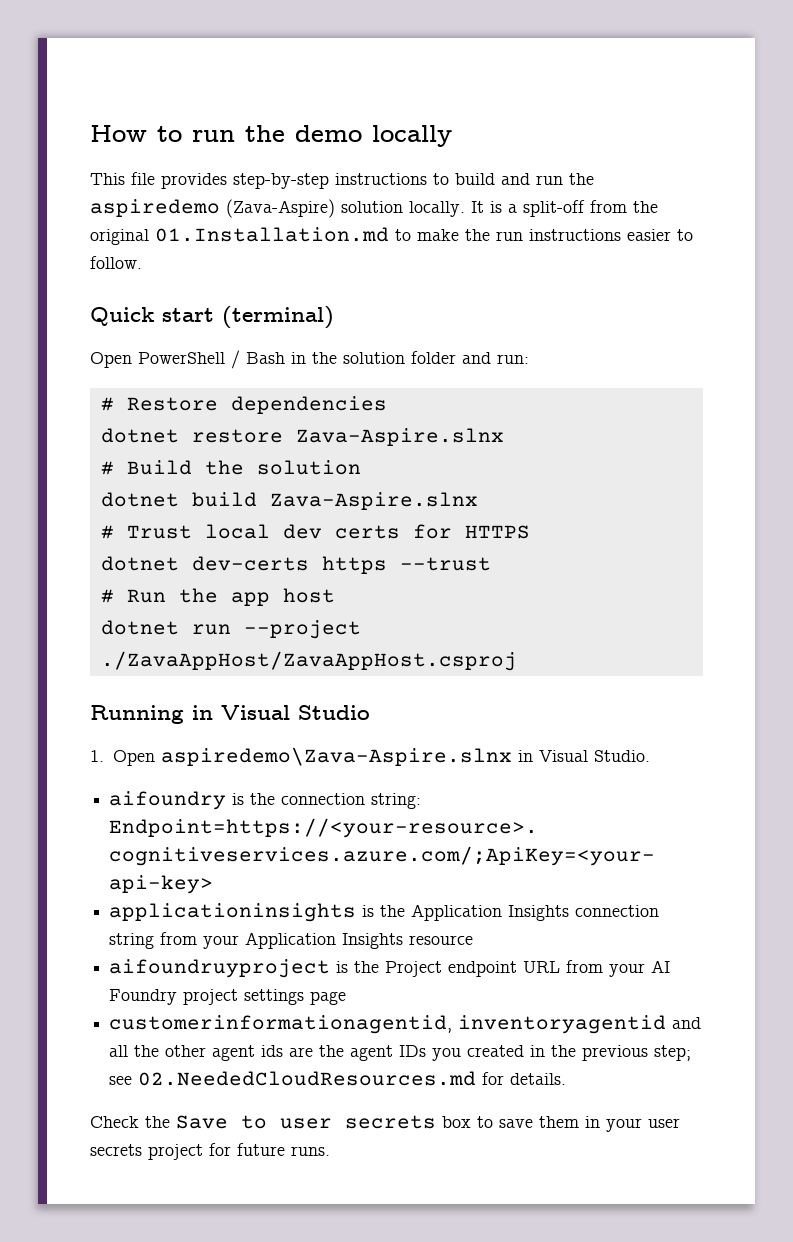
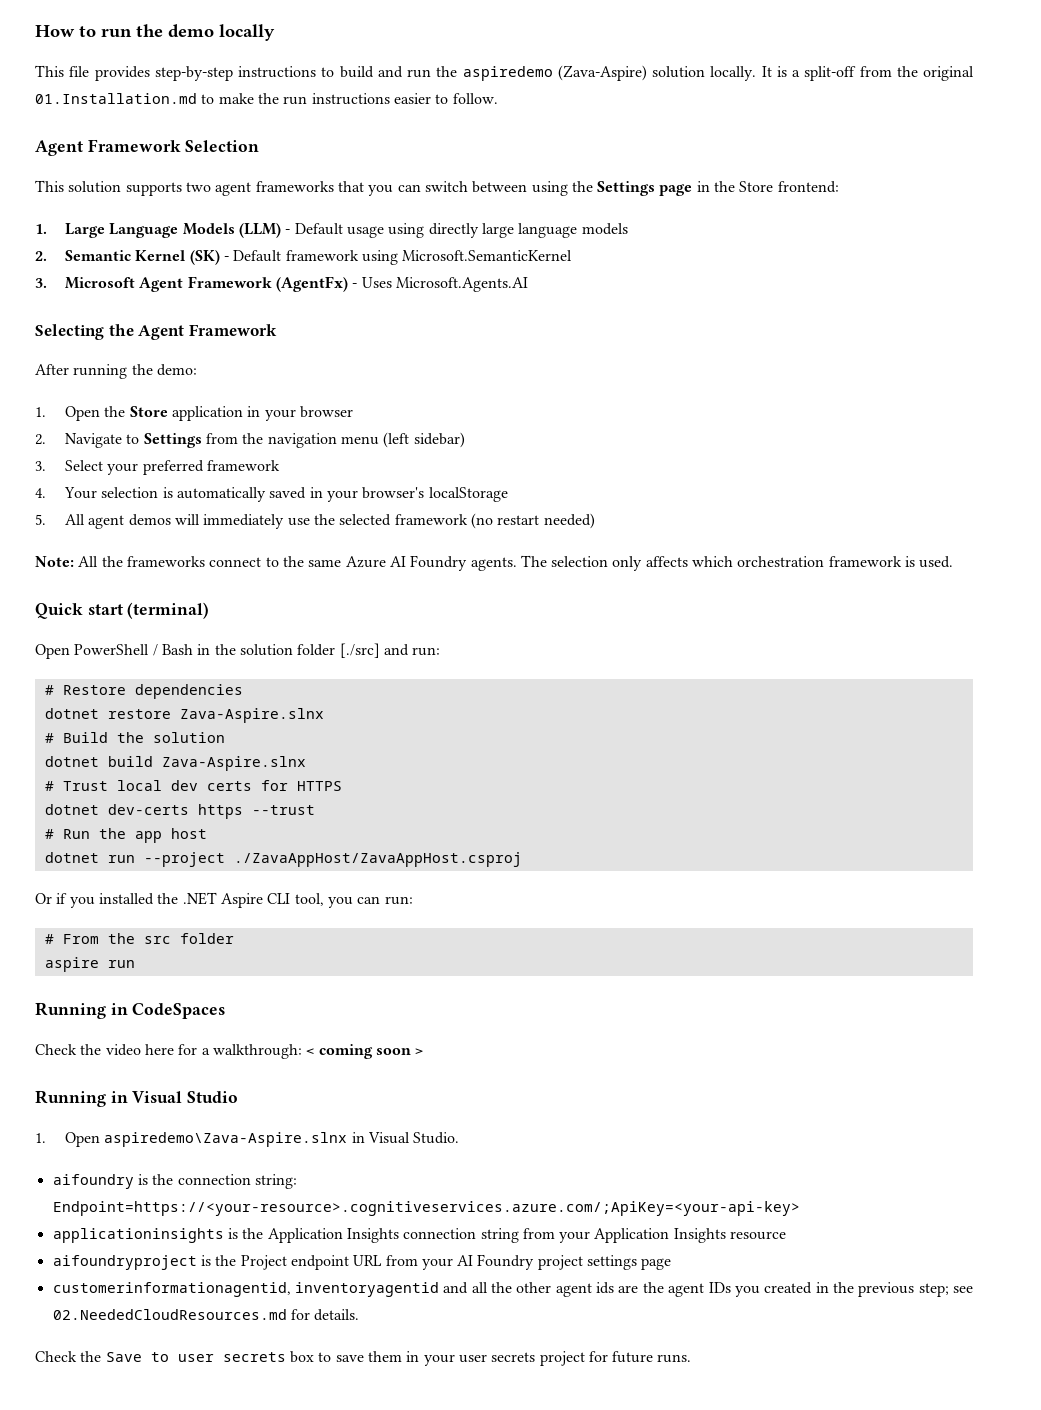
(142, 262) none -> [35,139,260,156] [35,180,839,196] [35,223,628,238] [35,250,573,265] [35,276,529,292] [35,324,277,340] [35,364,197,379] [35,406,354,421] [35,432,465,448] [35,460,281,475] [35,487,508,502] [35,513,595,529] [35,555,954,571] // Agent Framework Selection // This solution supports two agent frameworks that you can switch between using the Settings page in the Store frontend: // 1. Large Language Models (LLM) - Default usage using directly large language models // 2. Semantic Kernel (SK) - Default framework using Microsoft.SemanticKernel // 3. Microsoft Agent Framework (AgentFx) - Uses Microsoft.Agents.AI // Selecting the Agent Framework // After running the demo: // 1. Open the Store application in your browser // 2. Navigate to Settings from the navigation menu (left sidebar) // 3. Select your preferred framework // 4. Your selection is automatically saved in your browser's localStorage // 5. All agent demos will immediately use the selected framework (no restart needed) // Note: All the frameworks connect to the same Azure AI Foundry agents. The selection only affects which orchestration framework is used.
(456, 357) none -> [339,643,380,658] [./src]
(517, 661) none -> [35,892,413,908] [44,933,234,944] [44,957,135,972] [35,1002,226,1019] [35,1044,424,1059] // Or if you installed the .NET Aspire CLI tool, you can run: // # From the src folder // aspire run // Running in CodeSpaces // Check the video here for a walkthrough: < coming soon >
[109,959,331,978] aifoundruyproject -> [52,1255,197,1270] aifoundryproject

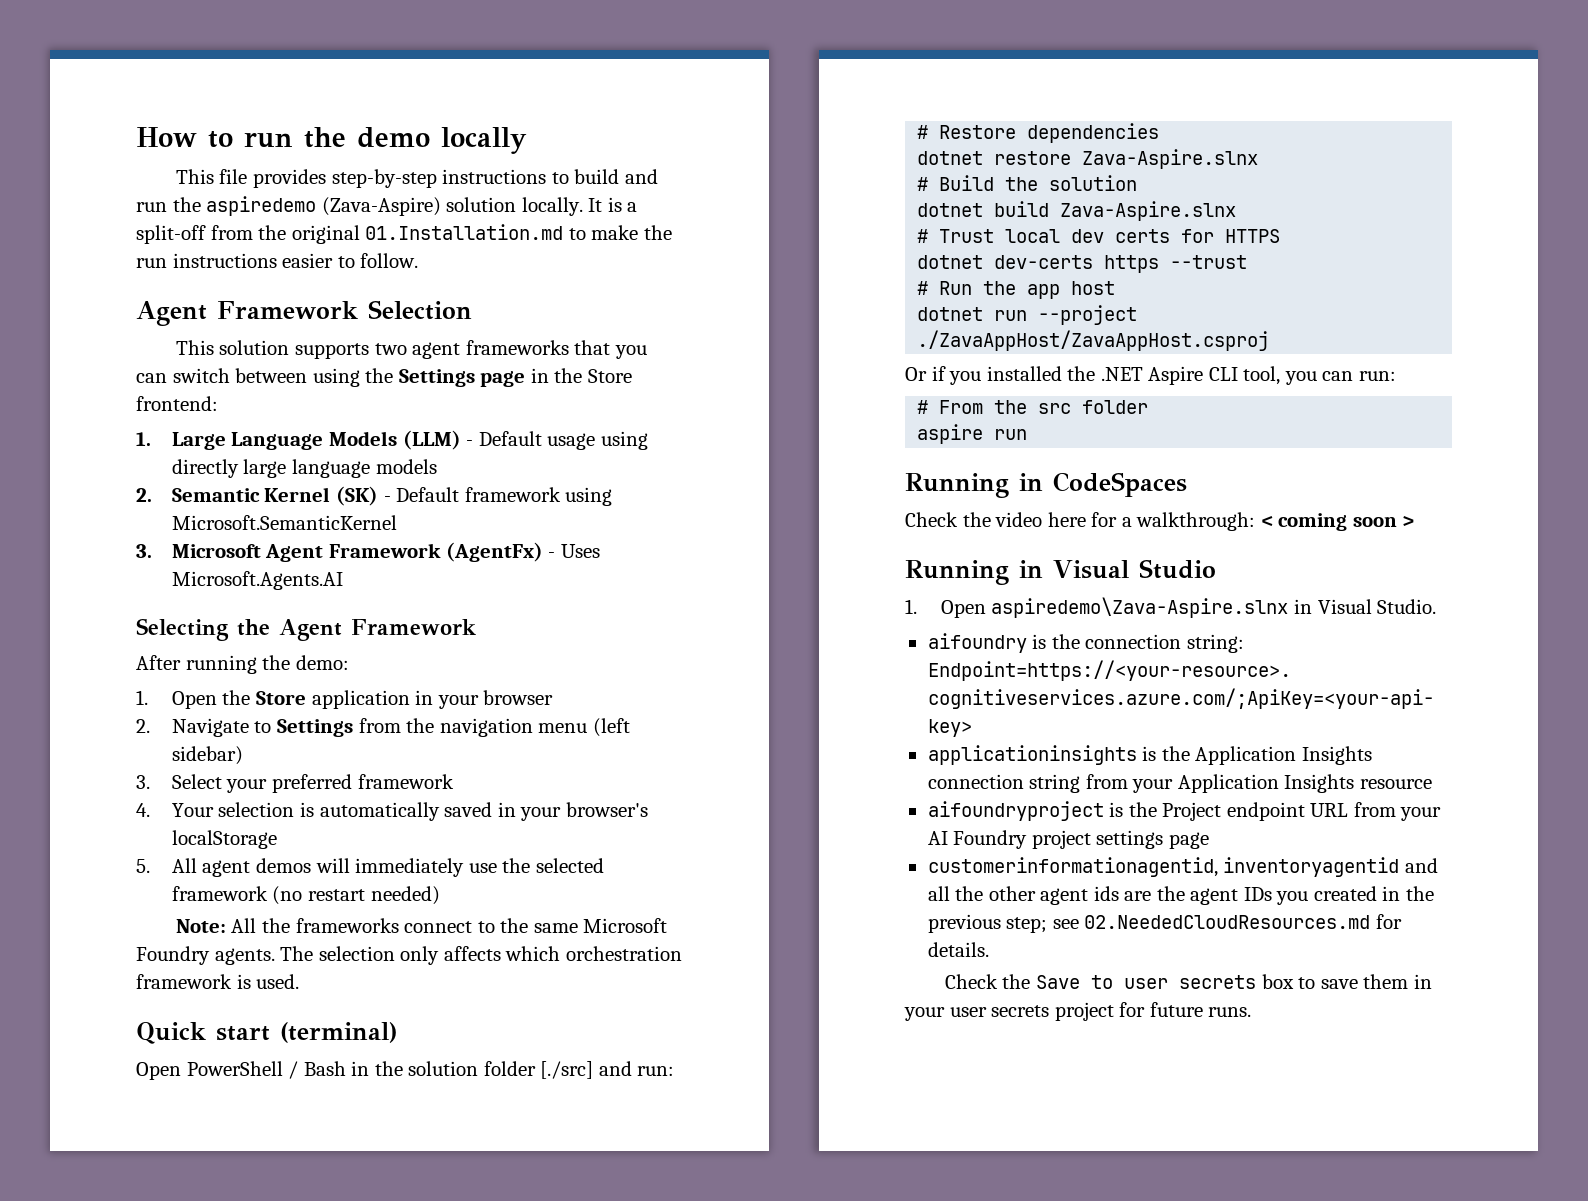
[345,556,406,568] Azure AI -> [583,918,668,933] Microsoft

